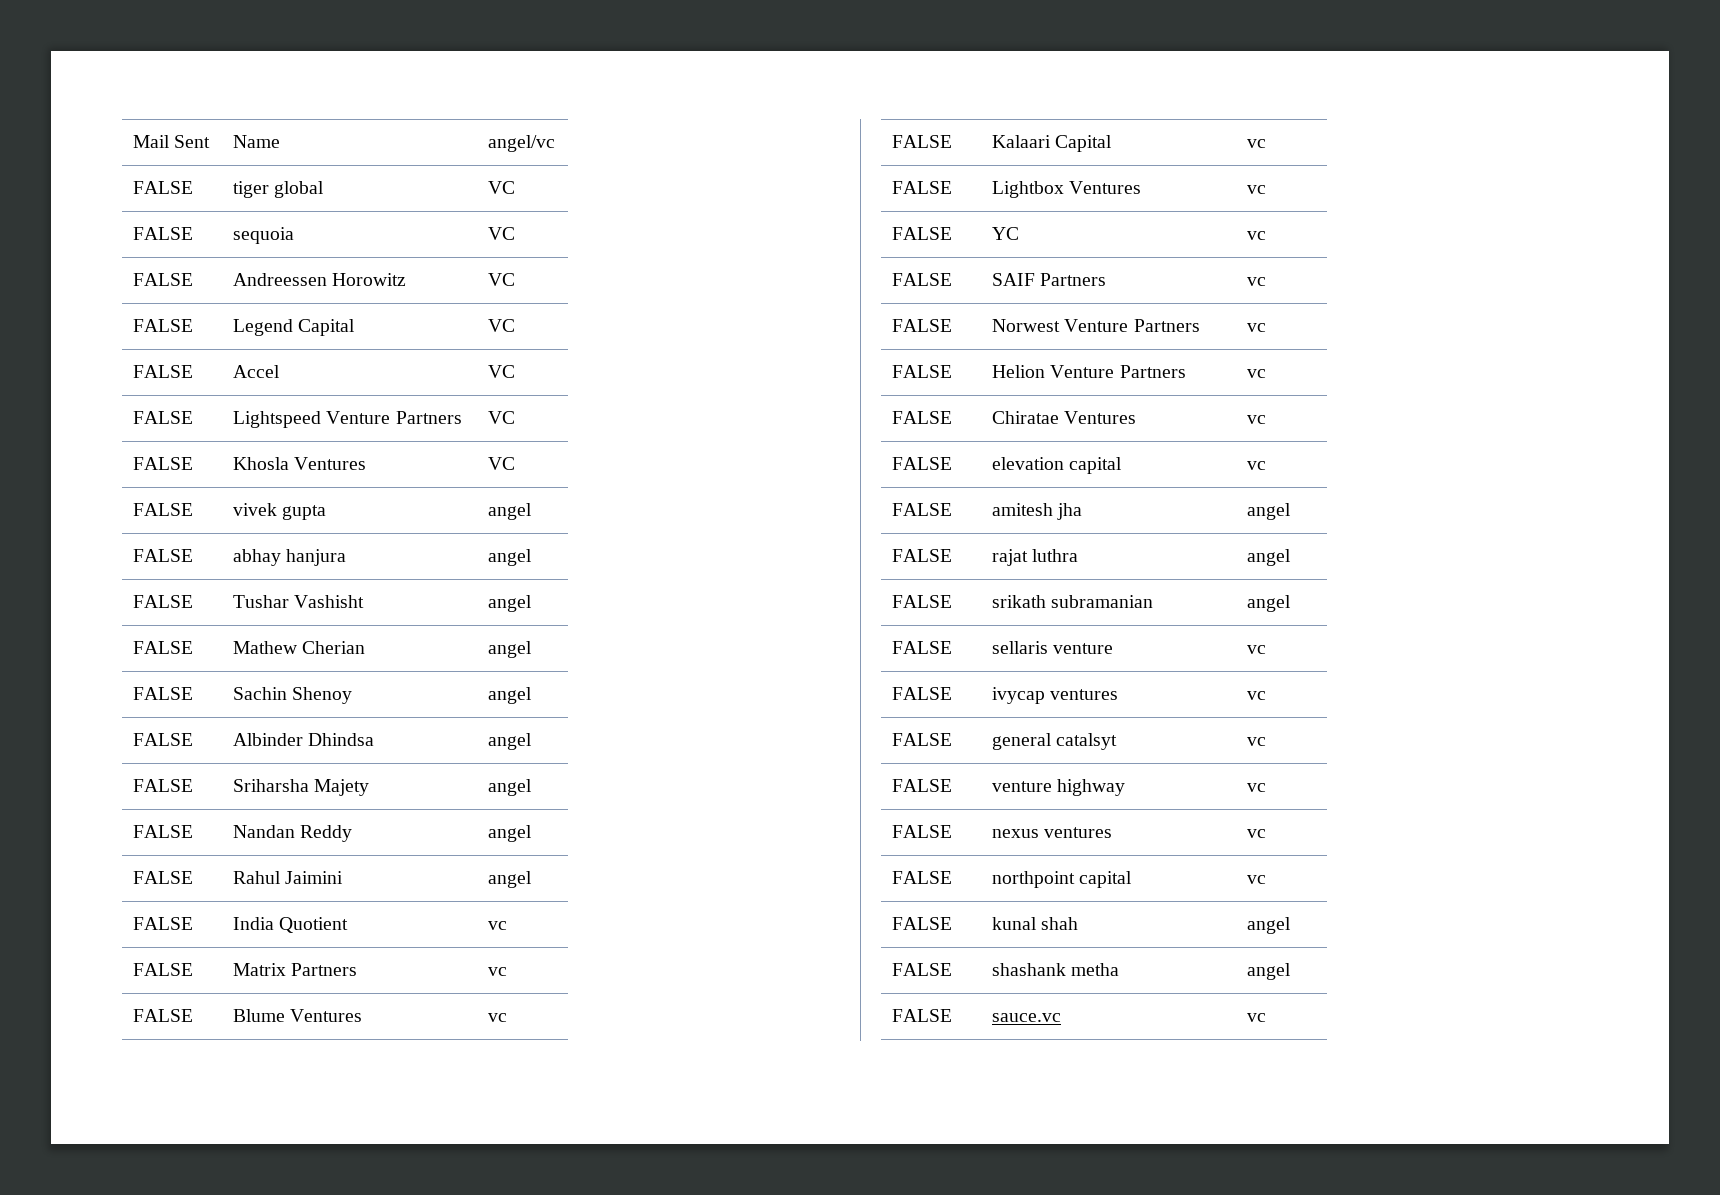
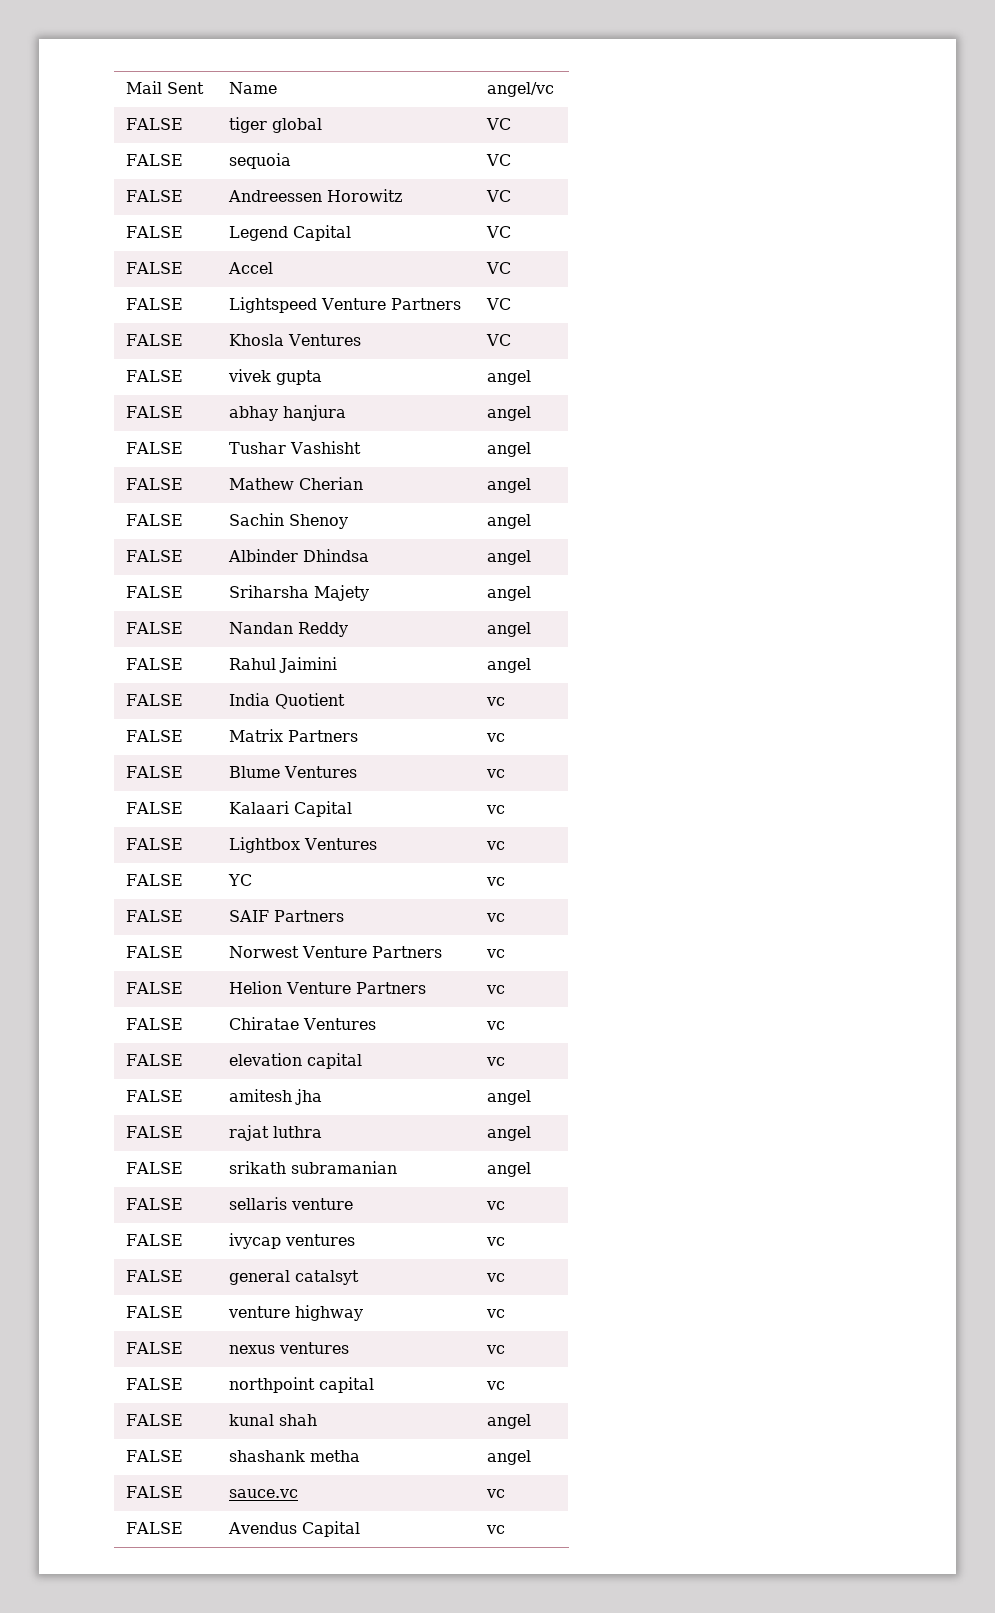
(1266, 1017) none -> [126,1522,184,1534] [228,1521,361,1537] [486,1525,506,1534] // FALSE | Avendus Capital | vc

